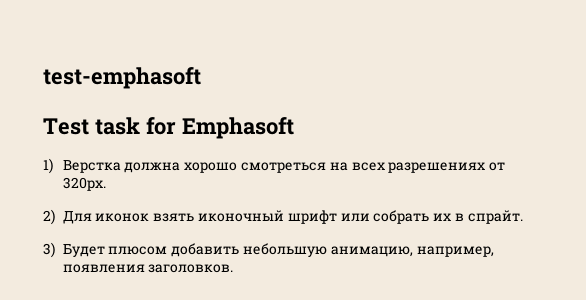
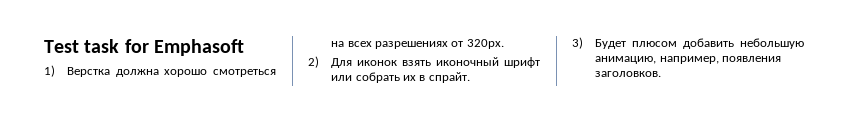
[43,67,201,89] test-emphasoft // -> (44, 46) none

